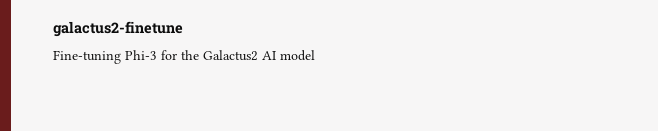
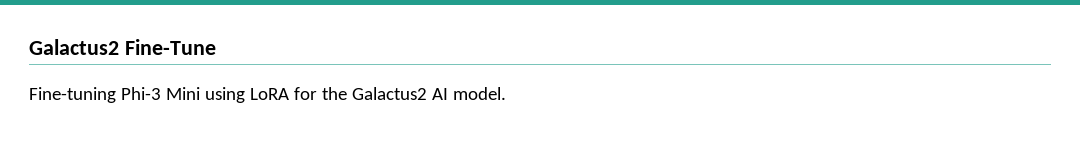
[53,21,183,37] galactus2-finetune -> [29,39,216,55] Galactus2 Fine-Tune
(157, 55) none -> [165,87,289,103] Mini using LoRA
[280,50,315,61] model -> [452,87,506,100] model.

